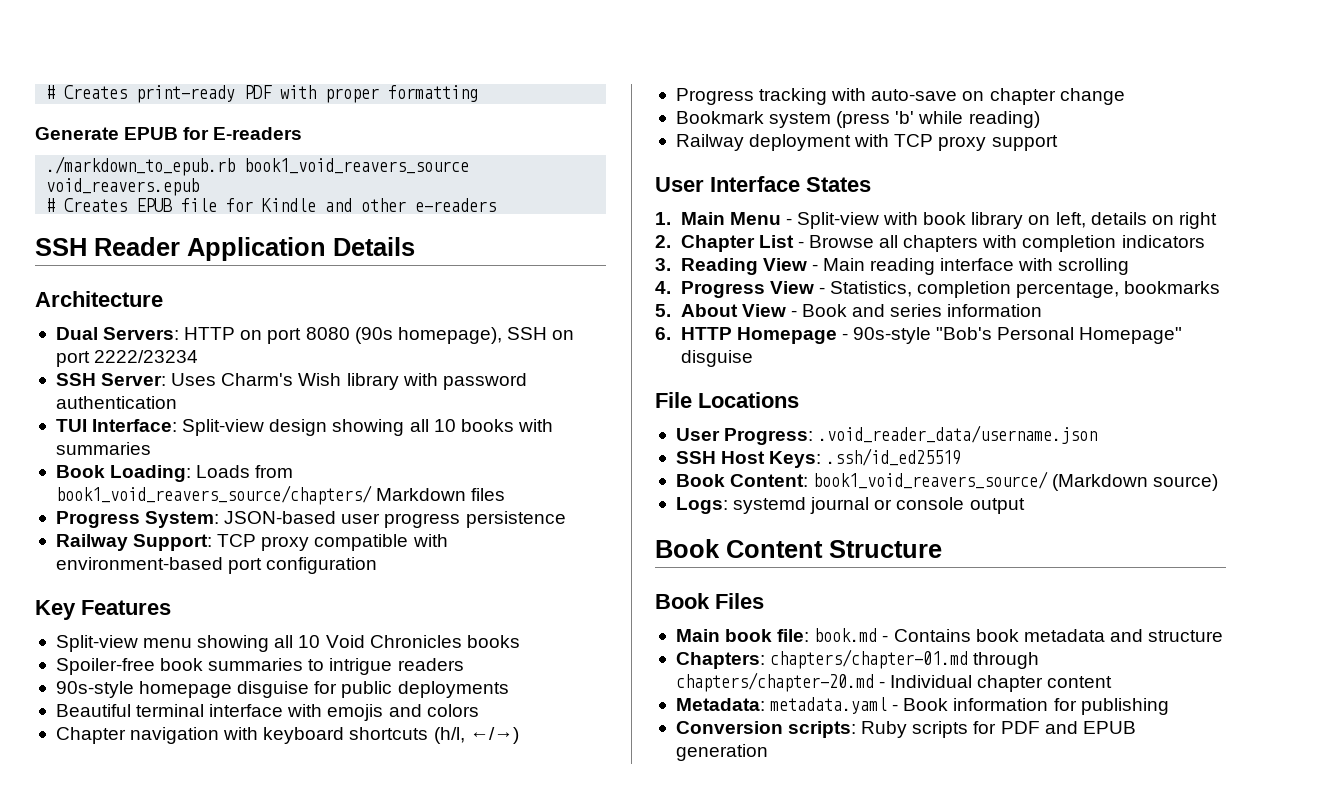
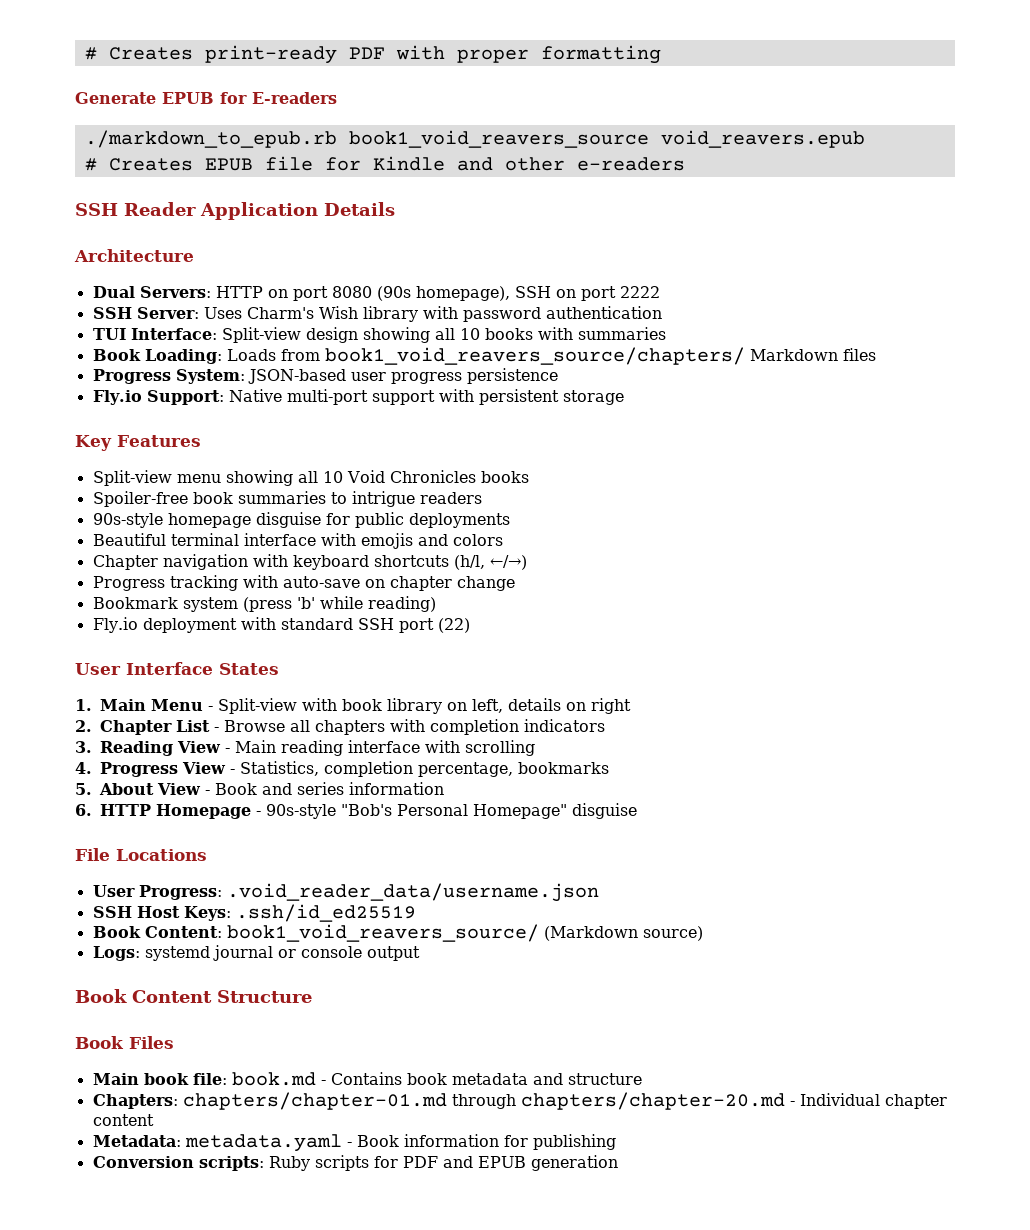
[94,350,199,363] 2222/23234 -> [619,286,660,298] 2222
[55,534,448,551] [55,557,378,574] Railway Support: TCP proxy compatible with environment-based port configuration -> [92,389,624,405] Fly.io Support: Native multi-port support with persistent storage
[675,134,744,151] Railway -> [92,617,138,633] Fly.io
[894,134,1058,151] TCP proxy support -> [280,618,470,633] standard SSH port (22)

